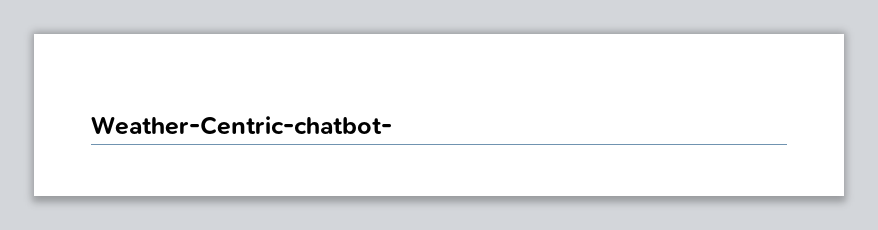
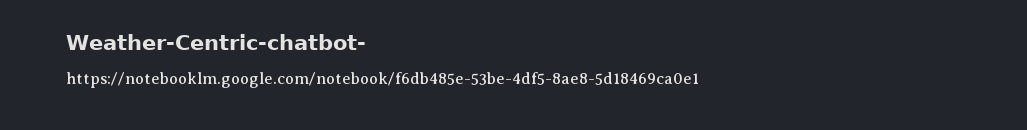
(392, 125) none -> [66,72,699,88] // https://notebooklm.google.com/notebook/f6db485e-53be-4df5-8ae8-5d18469ca0e1

